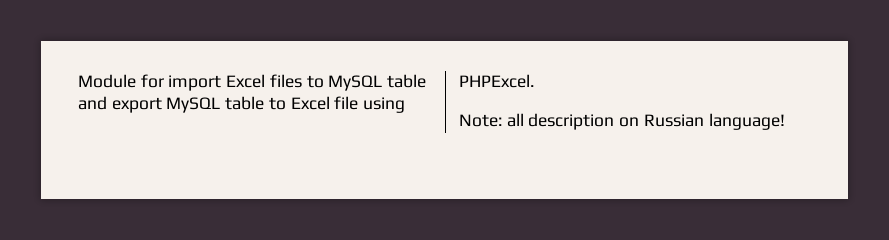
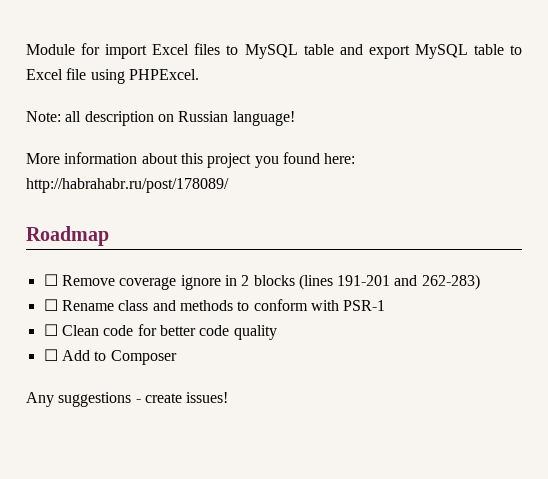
(785, 121) none -> [26,152,356,168] [26,178,229,193] [26,226,109,246] [43,274,480,290] [43,299,386,311] [43,324,277,340] [43,349,177,365] [26,392,229,407] // More information about this project you found here: http://habrahabr.ru/post/178089/ // Roadmap // ☐ Remove coverage ignore in 2 blocks (lines 191-201 and 262-283) // ☐ Rename class and methods to conform with PSR-1 // ☐ Clean code for better code quality // ☐ Add to Composer // Any suggestions - create issues!

